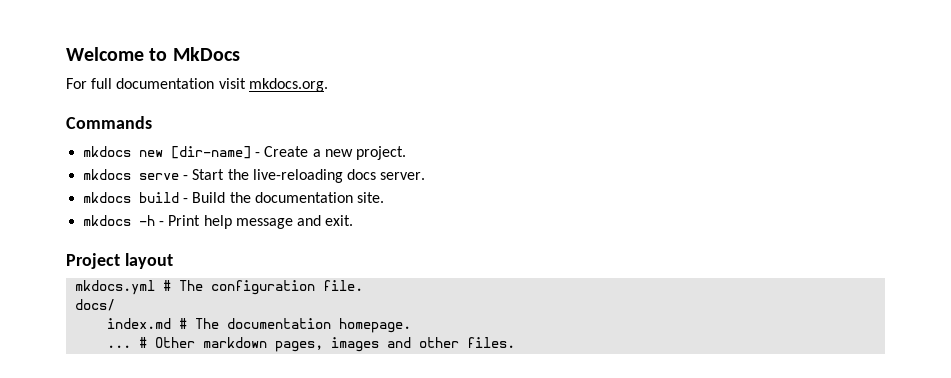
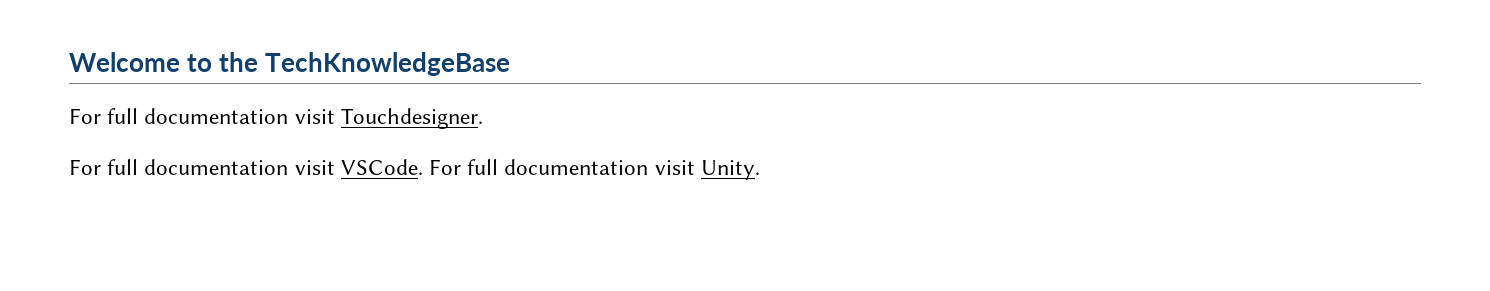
[172,47,240,61] [66,78,328,92] [66,116,152,129] [83,146,406,160] [83,169,426,183] [83,192,384,203] [83,215,354,229] [66,253,173,269] [75,280,364,295] [75,299,116,311] [107,318,412,333] [107,337,516,352] MkDocs // For full documentation visit mkdocs.org. // Commands // mkdocs new [dir-name] - Create a new project. // mkdocs serve - Start the live-reloading docs server. // mkdocs build - Build the documentation site. // mkdocs -h - Print help message and exit. // Project layout // mkdocs.yml # The configuration file. // docs/ // index.md # The documentation homepage. // ... # Other markdown pages, images and other files. -> [219,52,511,76] [69,108,483,129] [69,159,760,180] the TechKnowledgeBase // For full documentation visit Touchdesigner. // For full documentation visit VSCode. For full documentation visit Unity.

